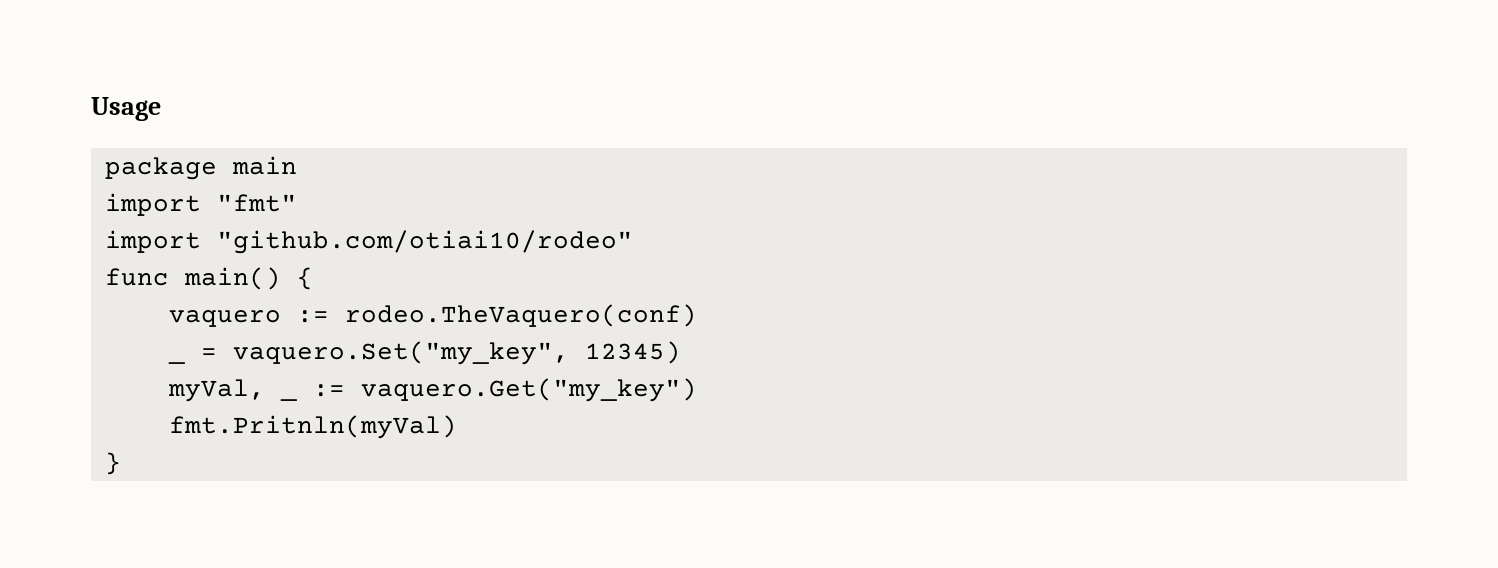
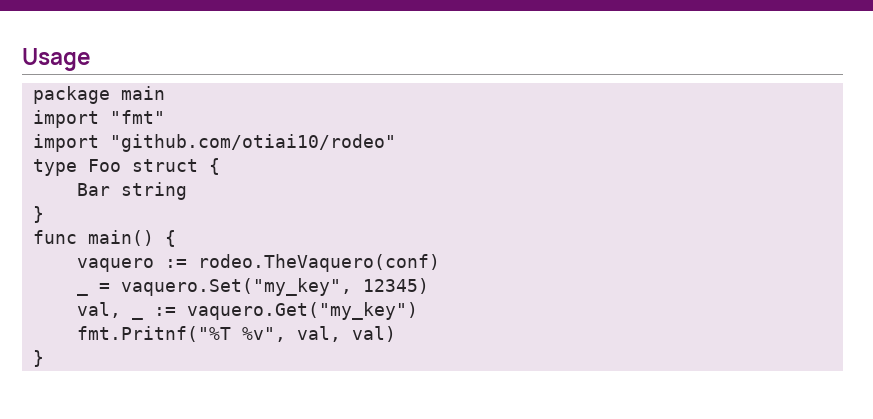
(633, 242) none -> [32,158,220,176] [76,182,187,200] [32,206,44,223] // type Foo struct { // Bar string // }
[167,379,265,402] myVal, -> [76,302,121,318] val,
[168,415,457,439] fmt.Pritnln(myVal) -> [76,326,396,342] fmt.Pritnf("%T %v", val, val)

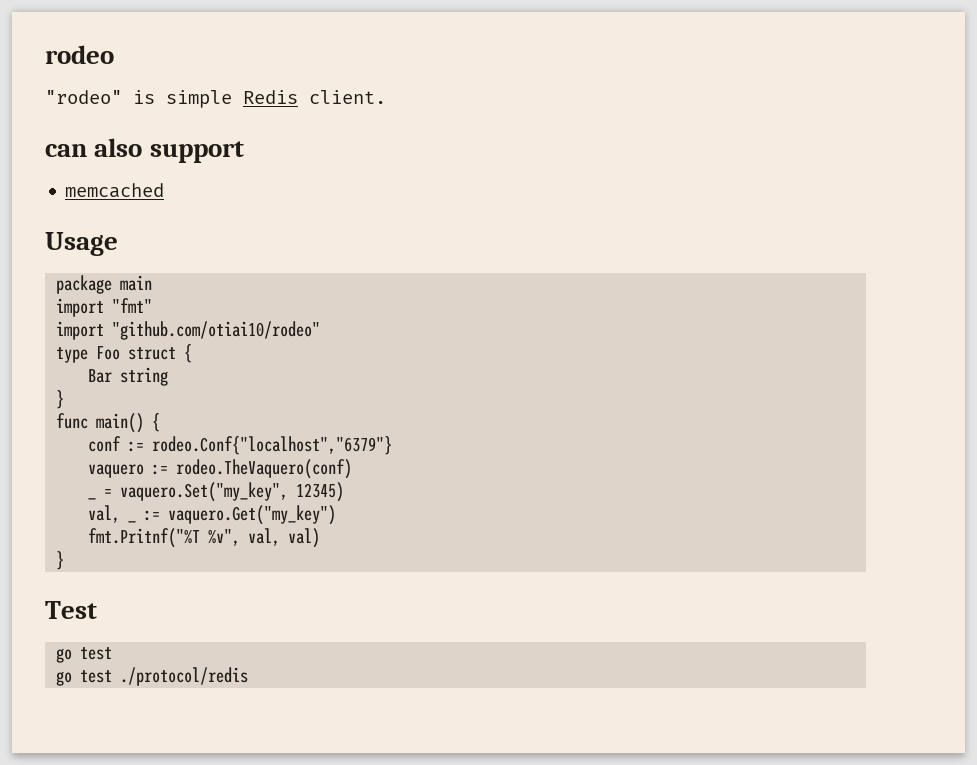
(22, 59) none -> [45,45,114,64] [45,90,386,108] [45,138,244,163] [65,183,165,198] rodeo // "rodeo" is simple Redis client. // can also support // memcached //
(176, 238) none -> [88,436,393,455] // conf := rodeo.Conf{"localhost","6379"}
(44, 358) none -> [45,601,97,619] [56,647,113,663] [56,667,249,686] // Test // go test // go test ./protocol/redis

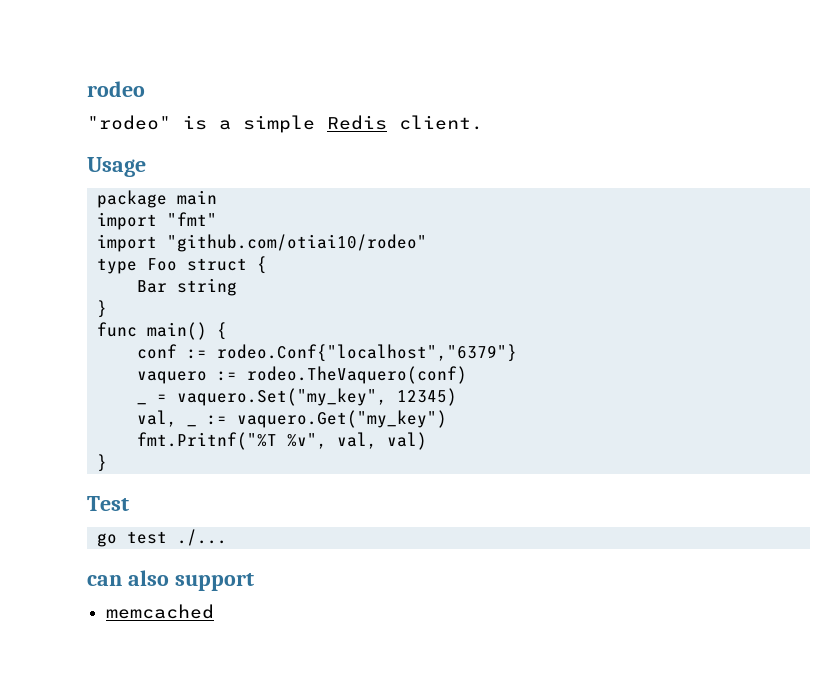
(155, 97) none -> [219,120,231,130] a
[45,138,244,163] [65,183,165,198] // can also support // memcached -> (483, 122) none
[56,667,249,686] // go test ./protocol/redis -> [177,529,228,546] [87,570,254,591] [105,604,214,619] ./... // can also support // memcached

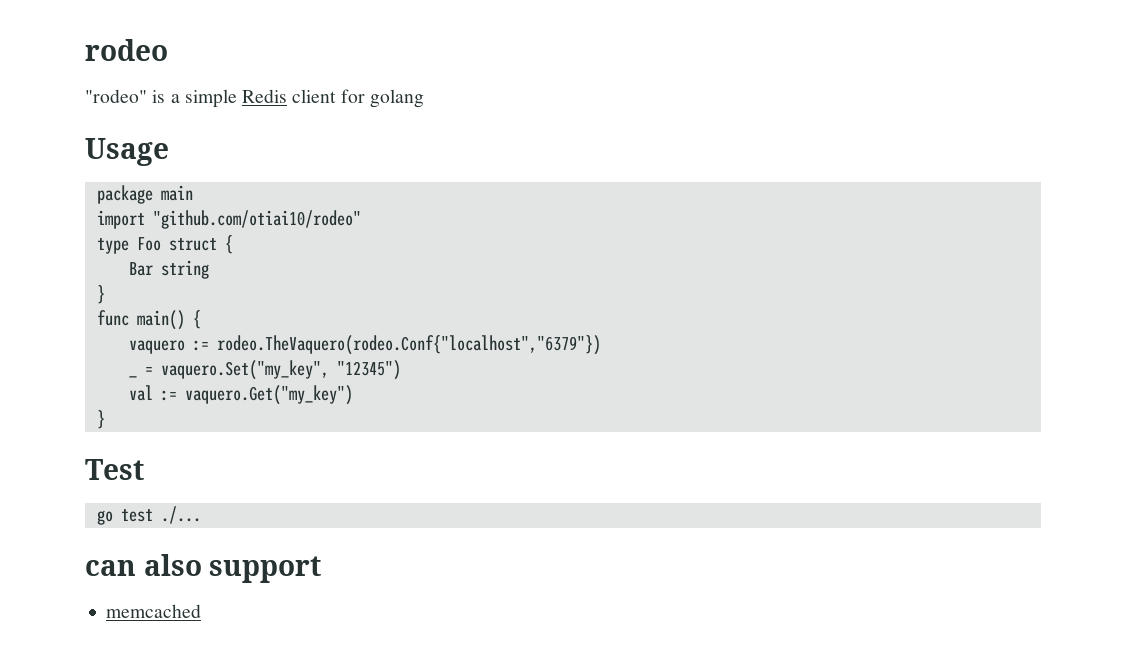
[399,115,483,130] client. -> [292,89,424,108] client for golang
[97,212,218,230] // import "fmt" -> (193, 193) none
[137,344,518,362] // conf := rodeo.Conf{"localhost","6379"} -> (201, 319) none
[247,366,468,384] rodeo.TheVaquero(conf) -> [216,335,601,355] rodeo.TheVaquero(rodeo.Conf{"localhost","6379"})
[397,388,458,406] [137,410,198,427] 12345) // val, _ -> [336,360,401,380] [128,385,153,401] "12345") // val
[137,432,428,450] // fmt.Pritnf("%T %v", val, val) -> (353, 395) none

